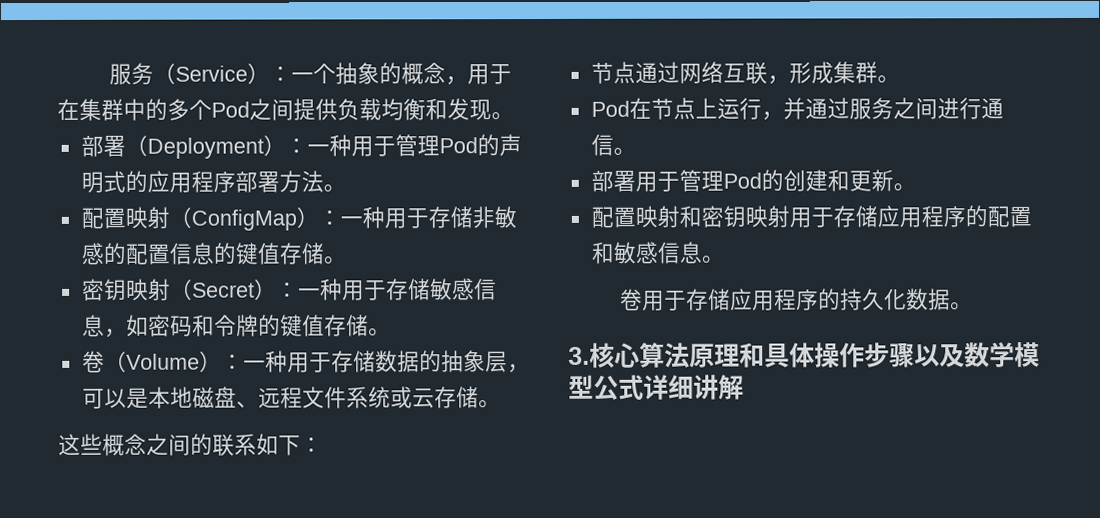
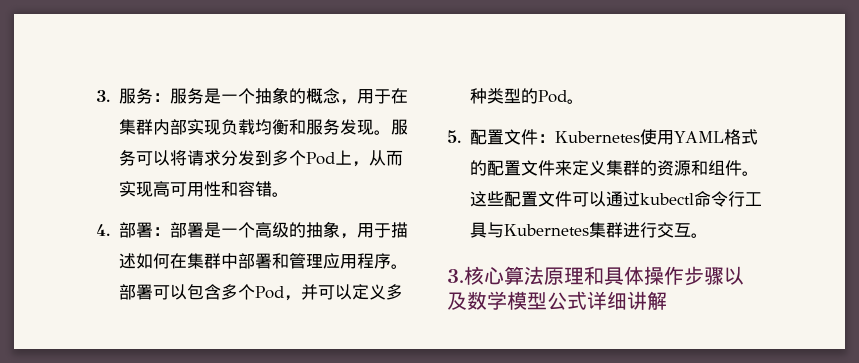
[108,62,292,85] 服务（Service）： -> [96,88,221,104] 3.服务：服务是
[123,98,338,121] 中的多个Pod之间提供 -> [152,119,221,135] 内部实现
(448, 109) none -> [305,119,340,135] 服务
[80,134,522,159] [80,170,346,193] [80,206,517,231] [80,242,347,265] [81,278,497,301] [81,314,391,338] [81,350,530,374] [81,386,501,409] [58,433,323,457] [590,61,900,85] [590,97,1004,121] [590,133,636,156] [590,169,916,192] [590,205,1032,228] [590,241,725,264] [619,288,951,311] // 部署（Deployment）：一种用于管理Pod的声明式的应用程序部署方法。 // 配置映射（ConfigMap）：一种用于存储非敏感的配置信息的键值存储。 // 密钥映射（Secret）：一种用于存储敏感信息，如密码和令牌的键值存储。 // 卷（Volume）：一种用于存储数据的抽象层，可以是本地磁盘、远程文件系统或云存储。 // 这些概念之间的联系如下： // 节点通过网络互联，形成集群。 // Pod在节点上运行，并通过服务之间进行通信。 // 部署用于管理Pod的创建和更新。 // 配置映射和密钥映射用于存储应用程序的配置和敏感信息。 // 卷用于存储应用程序的持久化数据 -> [390,119,408,135] [118,150,403,167] [118,181,289,197] [96,221,408,239] [118,253,408,269] [118,284,403,301] [469,88,584,104] [447,129,759,145] [469,160,759,176] [469,191,762,207] [469,222,691,238] 服务可以将请求分发到多个Pod上，从而实现高可用性和容错。 // 4.部署：部署是一个高级的抽象，用于描述如何在集群中部署和管理应用程序。部署可以包含多个Pod，并可以定义多种类型的Pod。 // 5.配置文件：Kubernetes使用YAML格式的配置文件来定义集群的资源和组件。这些配置文件可以通过kubectl命令行工具与Kubernetes集群进行交互

